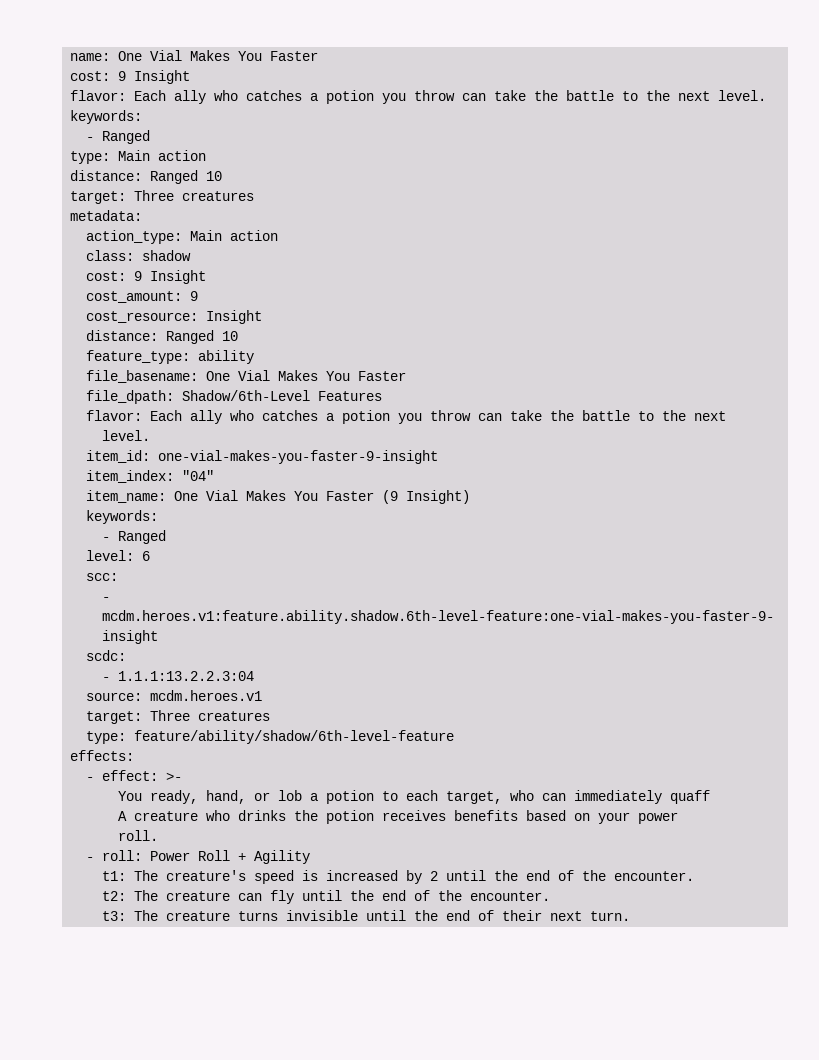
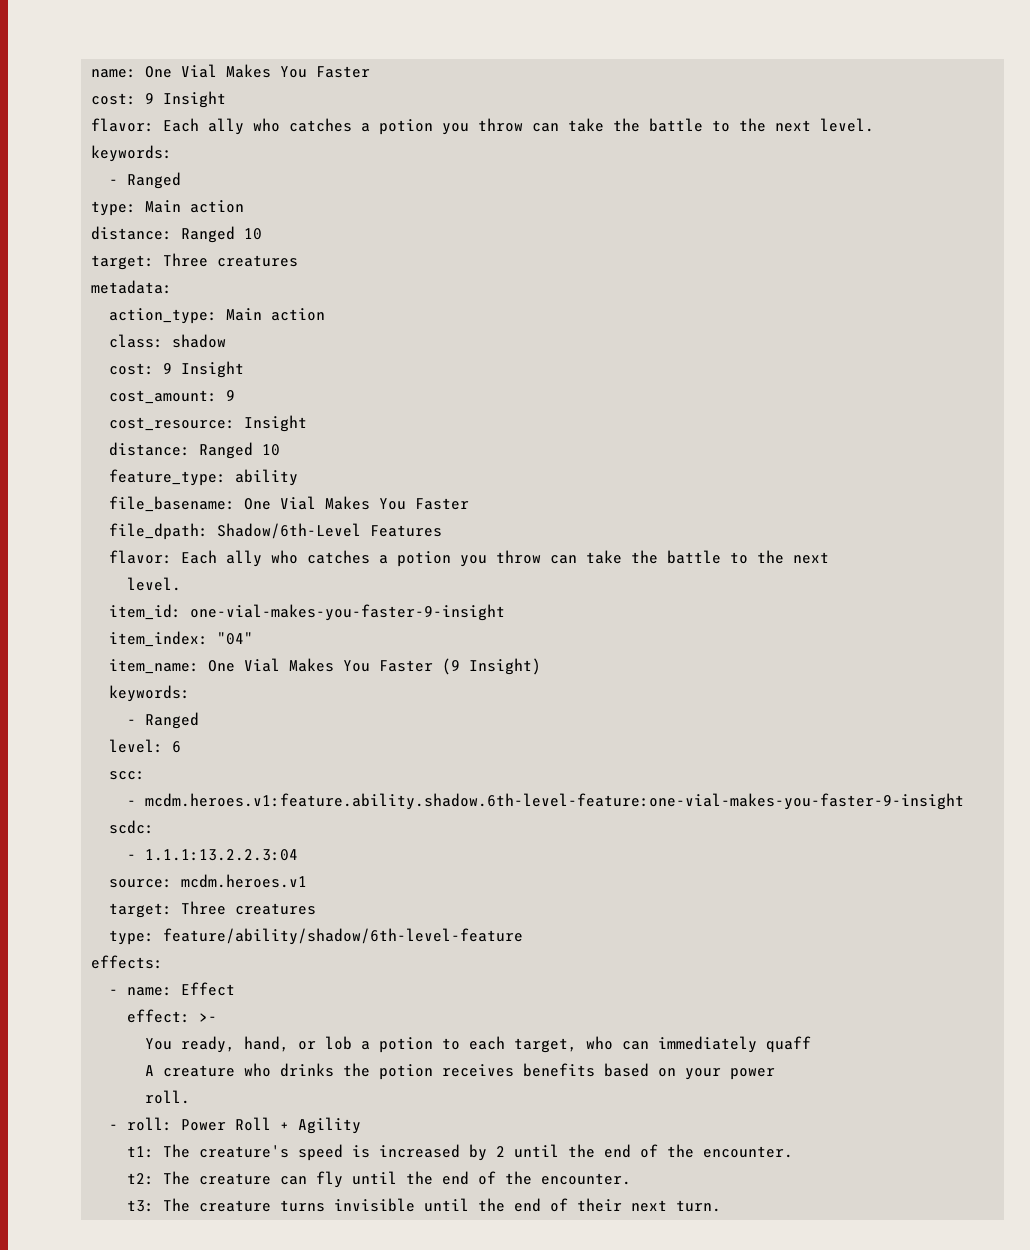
(94, 779) none -> [126,982,235,996] name: Effect //

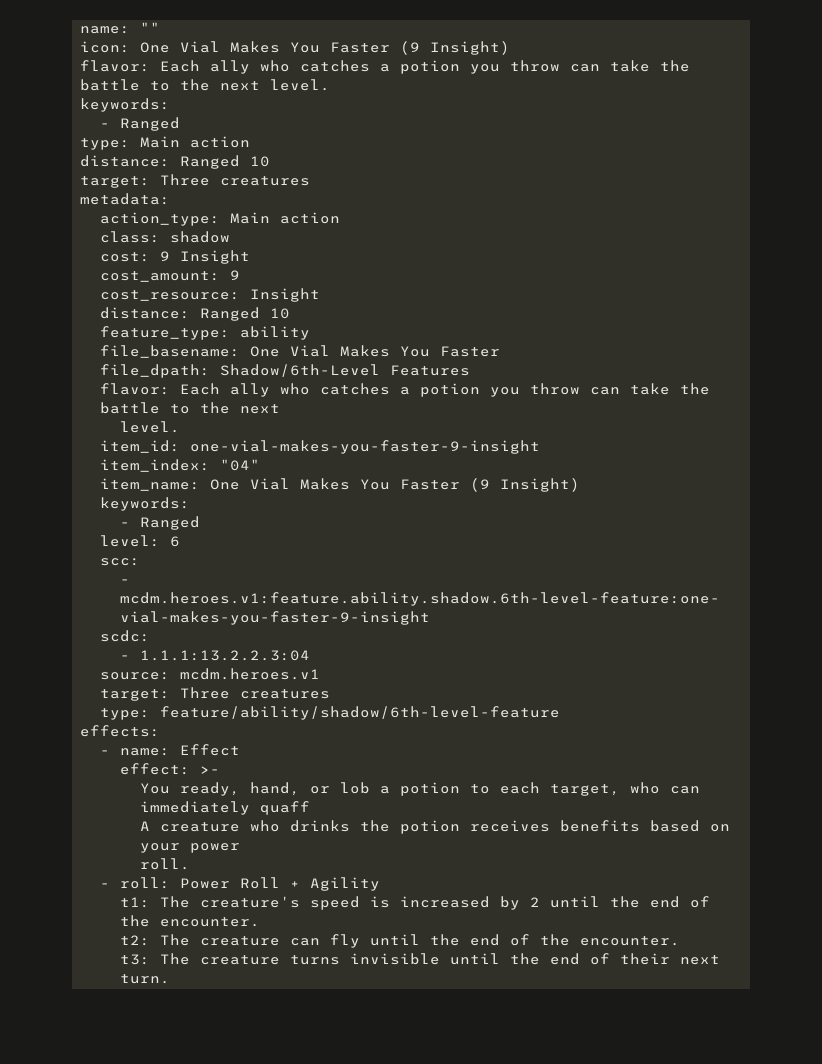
[90,64,370,78] [90,91,226,108] name: One Vial Makes You Faster // cost: 9 Insight -> [80,22,161,34] [80,41,511,55] name: "" // icon: One Vial Makes You Faster (9 Insight)

